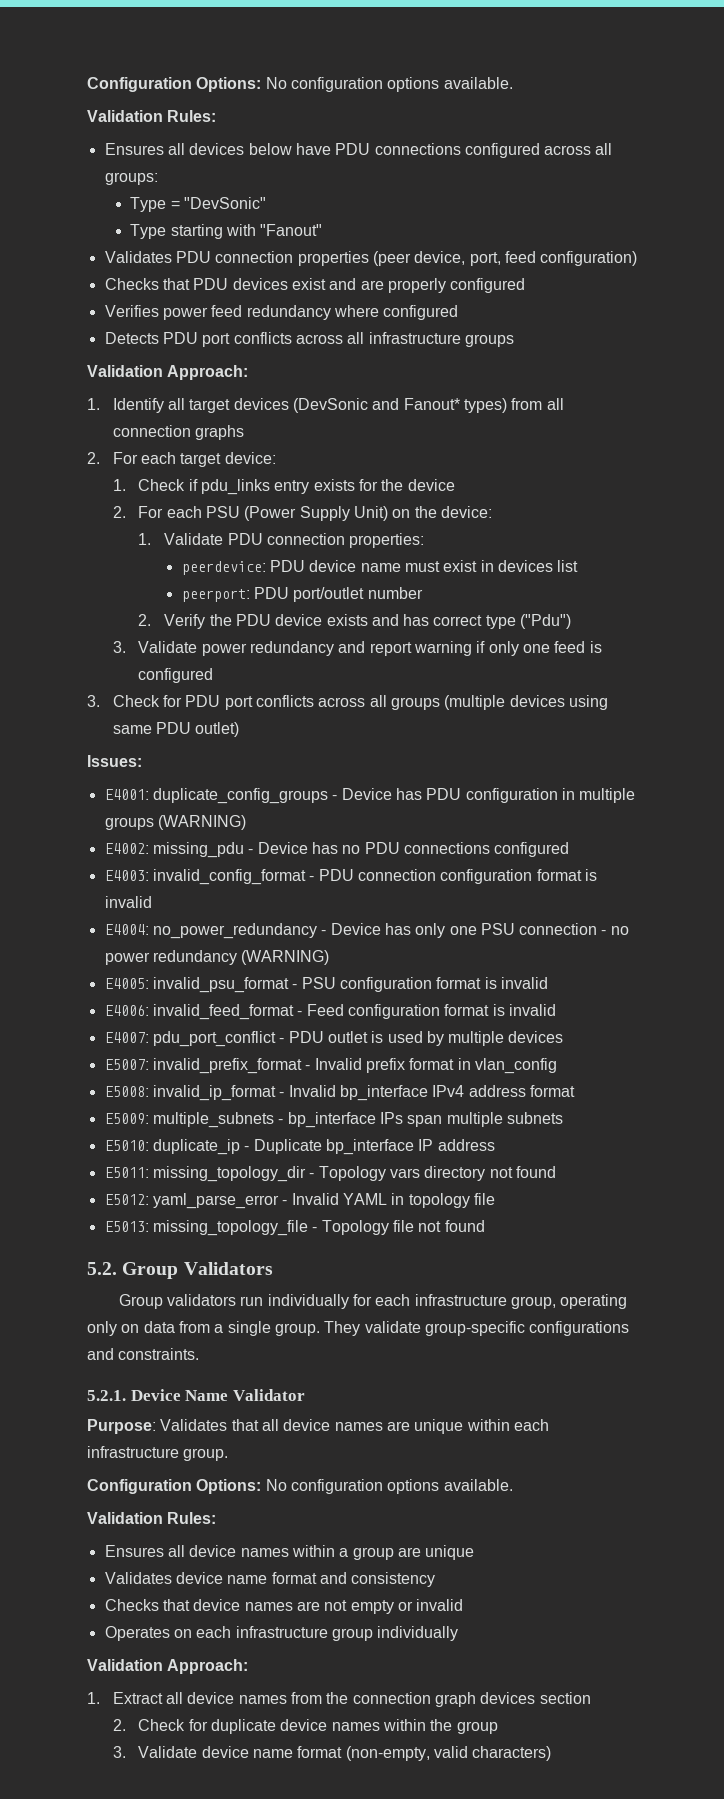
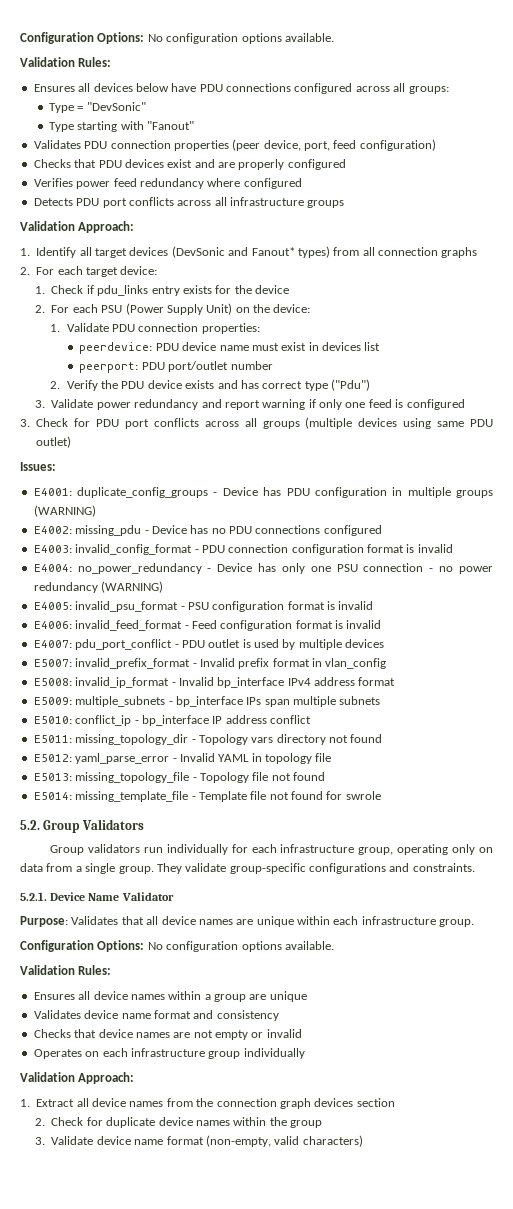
[152,1139,322,1155] duplicate_ip - Duplicate -> [75,715,139,726] conflict_ip -
(495, 1145) none -> [270,715,311,724] conflict
(485, 1226) none -> [33,791,381,802] // E5014: missing_template_file - Template file not found for swrole

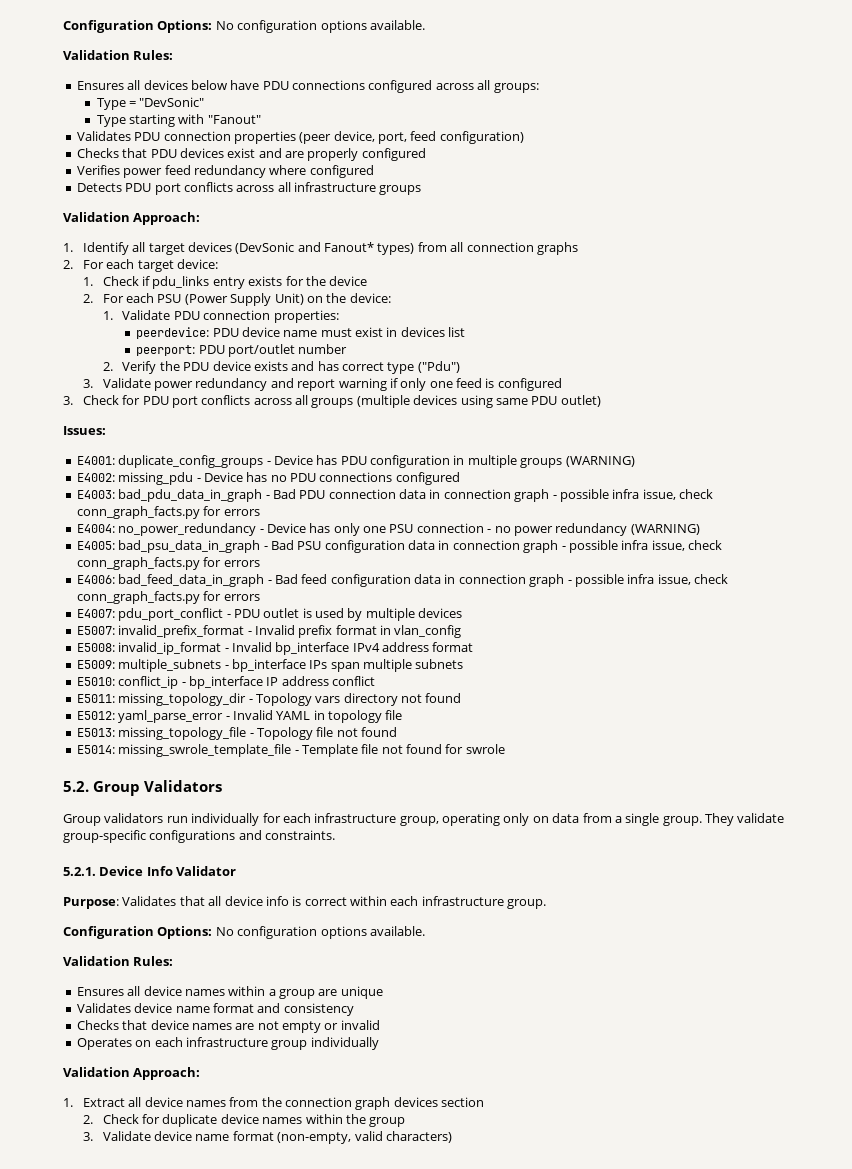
[75,544,453,555] invalid_config_format - PDU connection configuration format is invalid -> [118,489,713,502] [76,506,260,519] bad_pdu_data_in_graph - Bad PDU connection data in connection graph - possible infra issue, check conn_graph_facts.py for errors
[75,601,374,612] [33,620,382,631] invalid_psu_format - PSU configuration format is invalid // E4006: invalid_feed_format - Feed configuration format is invalid -> [118,540,722,553] [76,557,260,570] [76,574,728,587] [76,591,260,604] bad_psu_data_in_graph - Bad PSU configuration data in connection graph - possible infra issue, check conn_graph_facts.py for errors // E4006: bad_feed_data_in_graph - Bad feed configuration data in connection graph - possible infra issue, check conn_graph_facts.py for errors
[75,791,189,802] missing_template_file -> [118,744,292,757] missing_swrole_template_file
[88,893,120,901] Name -> [146,866,173,876] Info
[198,916,294,927] names are unique -> [265,896,347,906] info is correct

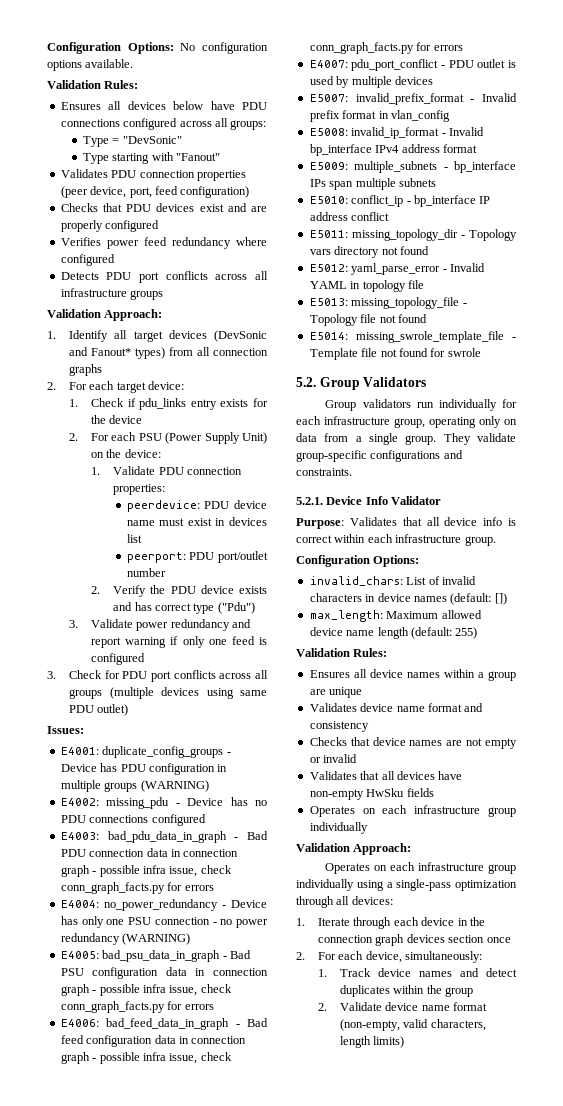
[215,926,425,939] No configuration options available. -> [309,576,476,586] [309,593,507,605] [309,610,482,622] [309,627,478,639] // invalid_chars: List of invalid characters in device names (default: []) // max_length: Maximum allowed device name length (default: 255)
(380, 1025) none -> [309,771,463,780] [309,788,434,800] // Validates that all devices have non-empty HwSku fields
[63,1097,259,1107] 1. Extract all device names from -> [325,862,516,874] [296,879,517,891] [296,896,393,908] [296,917,468,929] Operates on each infrastructure group individually using a single-pass optimization through all devices: // 1. Iterate through each device in
[82,1114,303,1127] // 2. Check for duplicate device names -> [486,937,511,943] [296,951,483,963] [318,968,517,977] [340,985,391,997] once // 2. For each device, simultaneously: // 1. Track device names and detect duplicates
[82,1132,93,1141] 3. -> [318,1003,328,1011] 2.
[385,1131,452,1143] characters) -> [430,1019,486,1031] [340,1036,405,1048] characters, length limits)

